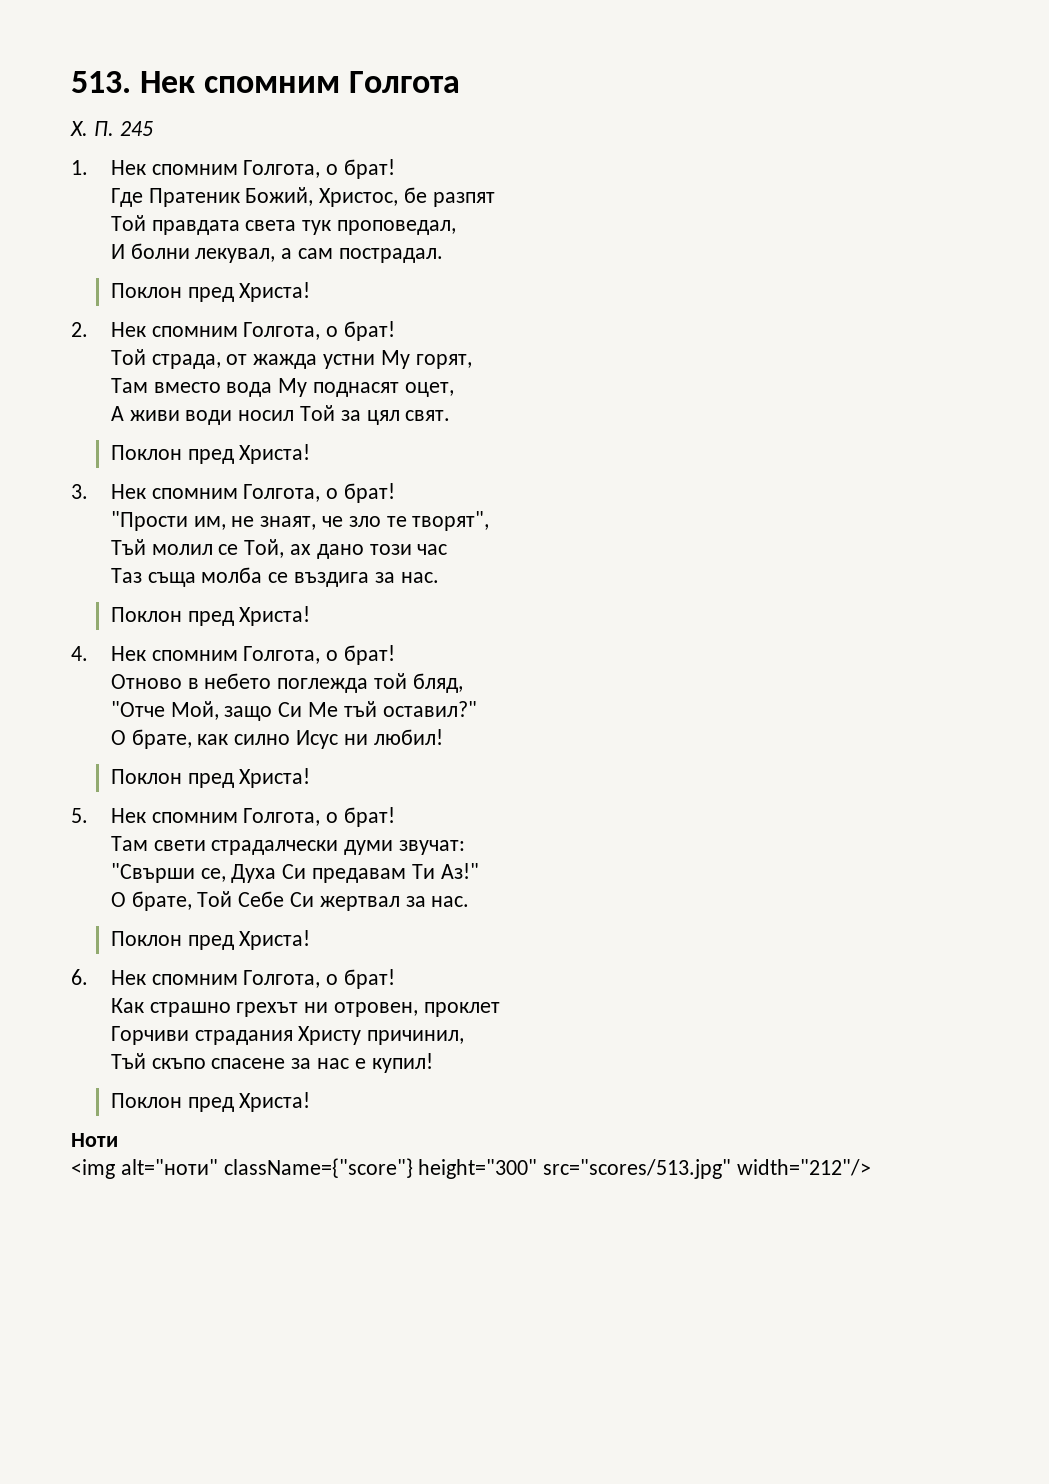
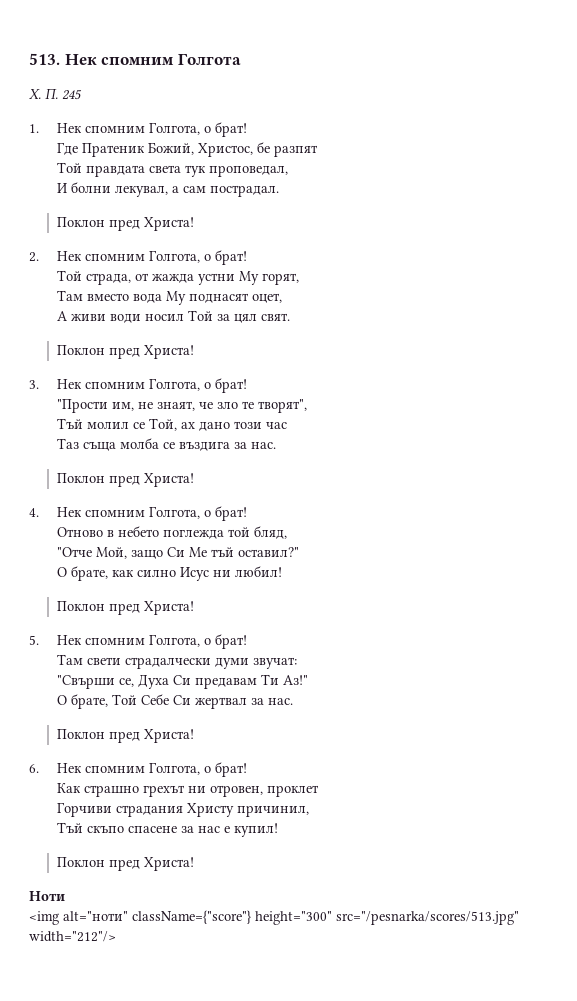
[543,1159,732,1179] src="scores/513.jpg" -> [336,911,519,925] src="/pesnarka/scores/513.jpg"

